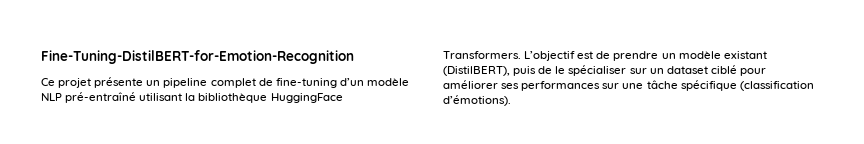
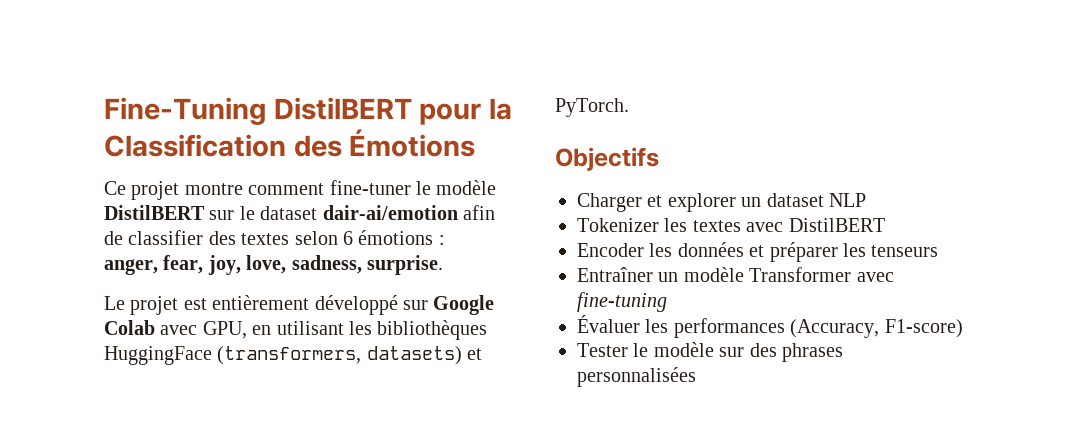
[41,50,354,64] [41,77,409,88] [41,92,343,103] [443,51,767,61] [443,65,766,76] [443,80,814,91] [443,95,511,106] Fine-Tuning-DistilBERT-for-Emotion-Recognition // Ce projet présente un pipeline complet de fine-tuning d’un modèle NLP pré-entraîné utilisant la bibliothèque HuggingFace Transformers. L’objectif est de prendre un modèle existant (DistilBERT), puis de le spécialiser sur un dataset ciblé pour améliorer ses performances sur une tâche spécifique (classification d’émotions). -> [104,97,513,125] [104,129,476,157] [104,180,497,200] [104,205,495,220] [104,230,445,245] [104,255,443,275] [104,295,495,315] [104,320,488,340] [104,346,483,365] [555,98,629,117] [555,147,659,171] [577,193,866,212] [577,218,885,232] [577,242,939,262] [577,267,894,282] [577,292,667,312] [577,315,963,338] [577,342,843,362] [577,367,696,387] Fine-Tuning DistilBERT pour la Classification des Émotions // Ce projet montre comment fine-tuner le modèle DistilBERT sur le dataset dair-ai/emotion afin de classifier des textes selon 6 émotions : // anger, fear, joy, love, sadness, surprise. // Le projet est entièrement développé sur Google Colab avec GPU, en utilisant les bibliothèques HuggingFace (transformers, datasets) et PyTorch. // Objectifs // Charger et explorer un dataset NLP // Tokenizer les textes avec DistilBERT // Encoder les données et préparer les tenseurs // Entraîner un modèle Transformer avec fine-tuning // Évaluer les performances (Accuracy, F1-score) // Tester le modèle sur des phrases personnalisées

